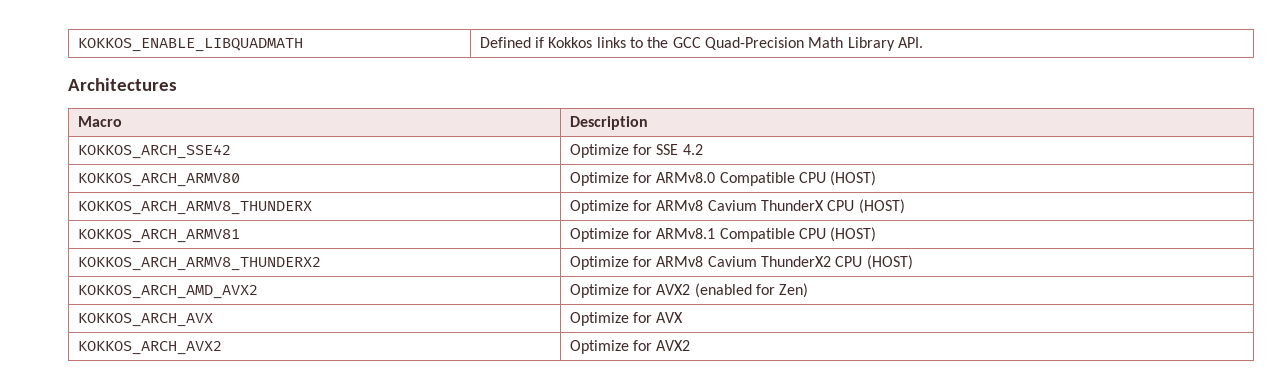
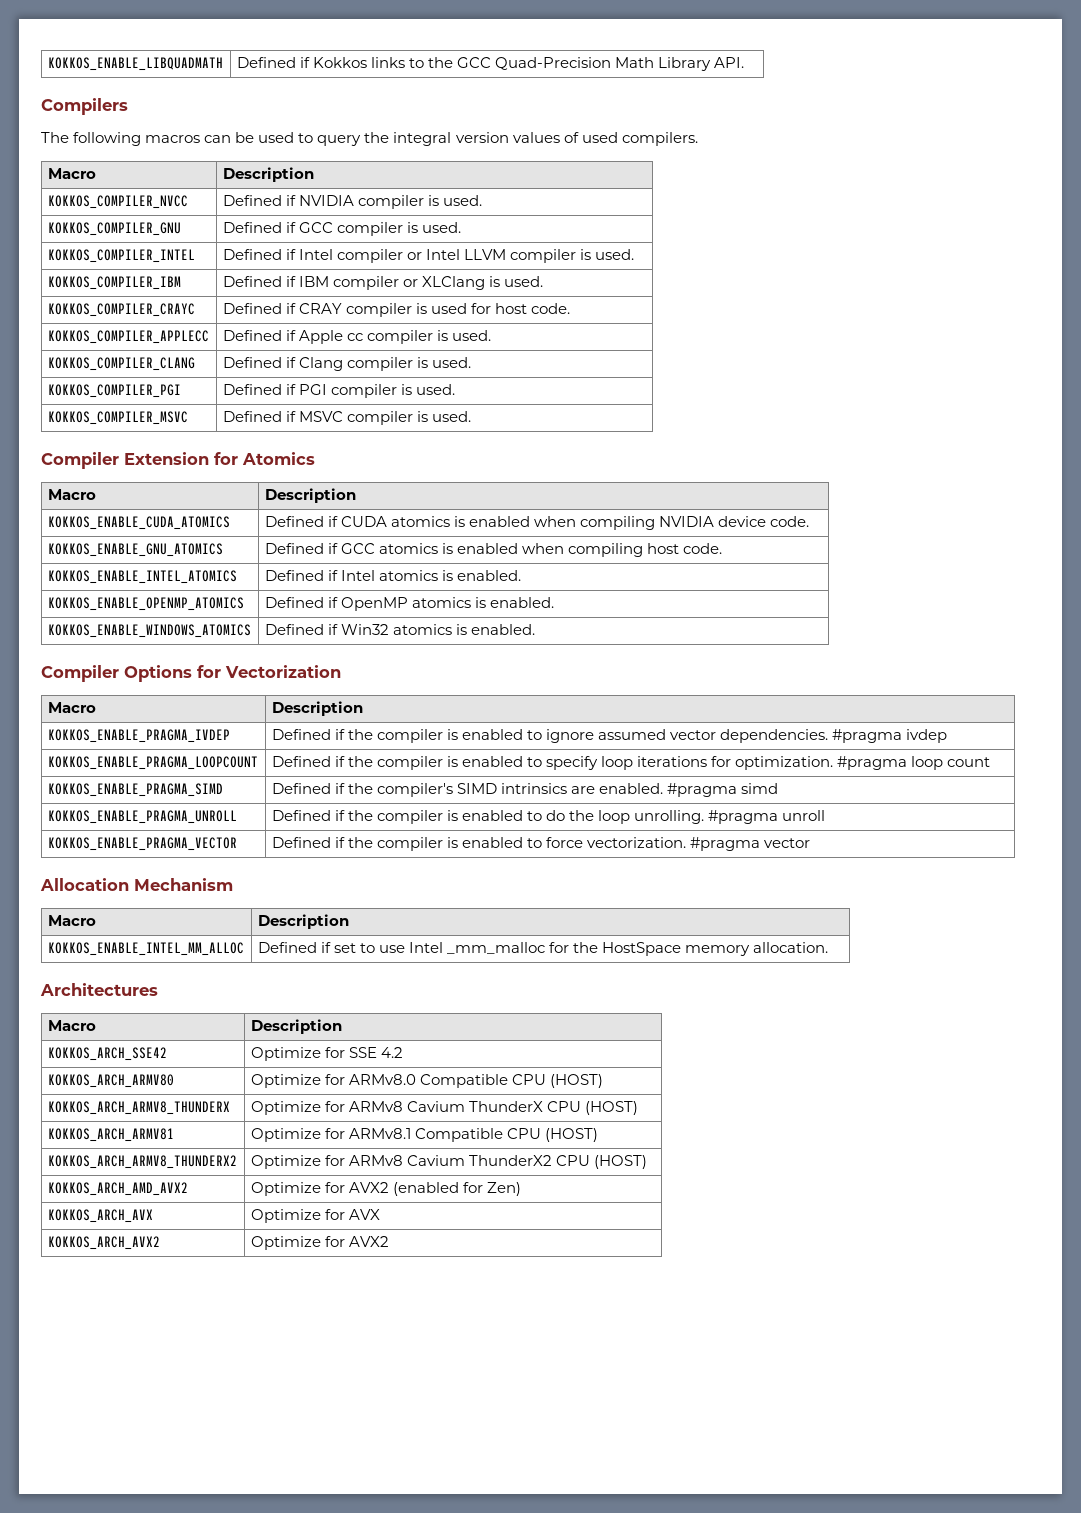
(923, 42) none -> [41,98,128,115] [41,132,698,146] [47,168,96,179] [222,167,314,182] [47,195,188,209] [222,195,482,209] [47,222,181,236] [222,222,461,236] [47,249,195,263] [222,249,635,263] [47,276,181,290] [222,276,543,290] [47,303,195,317] [222,303,570,317] [47,330,209,344] [222,330,491,344] [47,357,195,371] [222,357,471,371] [47,384,181,398] [222,384,455,398] [47,411,188,425] [222,411,471,425] [41,452,315,469] [47,489,96,500] [264,488,356,503] [47,516,230,530] [264,516,810,530] [47,543,223,557] [264,543,723,557] [47,570,237,584] [264,570,521,581] [47,597,244,611] [264,597,554,611] [47,624,251,638] [264,624,535,635] [41,665,341,682] [47,702,96,713] [271,701,363,716] [47,729,230,743] [271,729,948,743] [47,756,258,770] [271,756,991,770] [47,783,223,797] [271,783,779,797] [47,810,237,824] [271,810,826,824] [47,837,237,851] [271,837,811,851] [40,878,233,891] [47,915,96,926] [257,914,349,929] [47,942,244,956] [257,942,829,956] // Compilers // The following macros can be used to query the integral version values of used compilers. // Macro | Description // KOKKOS_COMPILER_NVCC | Defined if NVIDIA compiler is used. // KOKKOS_COMPILER_GNU | Defined if GCC compiler is used. // KOKKOS_COMPILER_INTEL | Defined if Intel compiler or Intel LLVM compiler is used. // KOKKOS_COMPILER_IBM | Defined if IBM compiler or XLClang is used. // KOKKOS_COMPILER_CRAYC | Defined if CRAY compiler is used for host code. // KOKKOS_COMPILER_APPLECC | Defined if Apple cc compiler is used. // KOKKOS_COMPILER_CLANG | Defined if Clang compiler is used. // KOKKOS_COMPILER_PGI | Defined if PGI compiler is used. // KOKKOS_COMPILER_MSVC | Defined if MSVC compiler is used. // Compiler Extension for Atomics // Macro | Description // KOKKOS_ENABLE_CUDA_ATOMICS | Defined if CUDA atomics is enabled when compiling NVIDIA device code. // KOKKOS_ENABLE_GNU_ATOMICS | Defined if GCC atomics is enabled when compiling host code. // KOKKOS_ENABLE_INTEL_ATOMICS | Defined if Intel atomics is enabled. // KOKKOS_ENABLE_OPENMP_ATOMICS | Defined if OpenMP atomics is enabled. // KOKKOS_ENABLE_WINDOWS_ATOMICS | Defined if Win32 atomics is enabled. // Compiler Options for Vectorization // Macro | Description // KOKKOS_ENABLE_PRAGMA_IVDEP | Defined if the compiler is enabled to ignore assumed vector dependencies. #pragma ivdep // KOKKOS_ENABLE_PRAGMA_LOOPCOUNT | Defined if the compiler is enabled to specify loop iterations for optimization. #pragma loop count // KOKKOS_ENABLE_PRAGMA_SIMD | Defined if the compiler's SIMD intrinsics are enabled. #pragma simd // KOKKOS_ENABLE_PRAGMA_UNROLL | Defined if the compiler is enabled to do the loop unrolling. #pragma unroll // KOKKOS_ENABLE_PRAGMA_VECTOR | Defined if the compiler is enabled to force vectorization. #pragma vector // Allocation Mechanism // Macro | Description // KOKKOS_ENABLE_INTEL_MM_ALLOC | Defined if set to use Intel _mm_malloc for the HostSpace memory allocation.

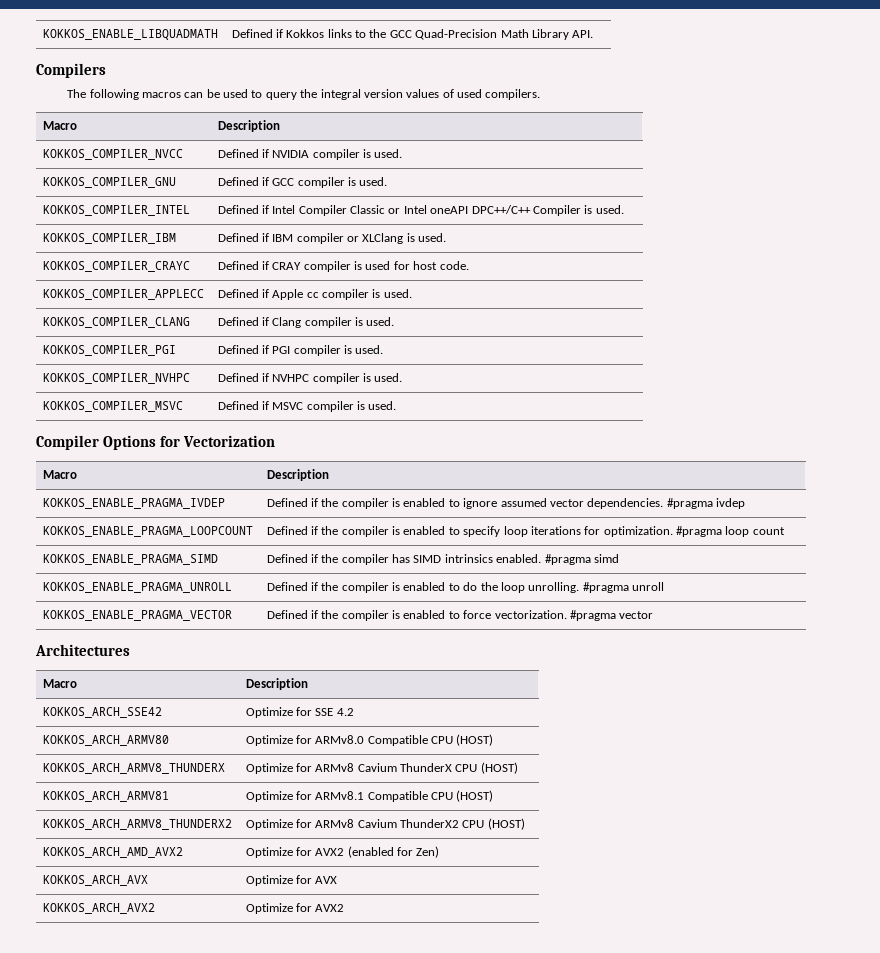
[336,249,576,263] compiler or Intel LLVM compiler -> [298,205,581,216] Compiler Classic or Intel oneAPI DPC++/C++ Compiler
(455, 389) none -> [42,373,190,384] [217,373,403,384] // KOKKOS_COMPILER_NVHPC | Defined if NVHPC compiler is used.
[41,452,315,469] [47,489,96,500] [264,488,356,503] [47,516,230,530] [264,516,810,530] [47,543,223,557] [264,543,723,557] [47,570,237,584] [264,570,521,581] [47,597,244,611] [264,597,554,611] [47,624,251,638] [264,624,535,635] // Compiler Extension for Atomics // Macro | Description // KOKKOS_ENABLE_CUDA_ATOMICS | Defined if CUDA atomics is enabled when compiling NVIDIA device code. // KOKKOS_ENABLE_GNU_ATOMICS | Defined if GCC atomics is enabled when compiling host code. // KOKKOS_ENABLE_INTEL_ATOMICS | Defined if Intel atomics is enabled. // KOKKOS_ENABLE_OPENMP_ATOMICS | Defined if OpenMP atomics is enabled. // KOKKOS_ENABLE_WINDOWS_ATOMICS | Defined if Win32 atomics is enabled. -> (397, 405) none
[376,783,453,797] compiler's -> [341,554,411,565] compiler has
[570,786,595,794] are -> (493, 558) none
[40,878,233,891] [47,915,96,926] [257,914,349,929] [47,942,244,956] [257,942,829,956] // Allocation Mechanism // Macro | Description // KOKKOS_ENABLE_INTEL_MM_ALLOC | Defined if set to use Intel _mm_malloc for the HostSpace memory allocation. -> (654, 615) none

